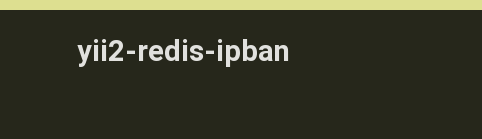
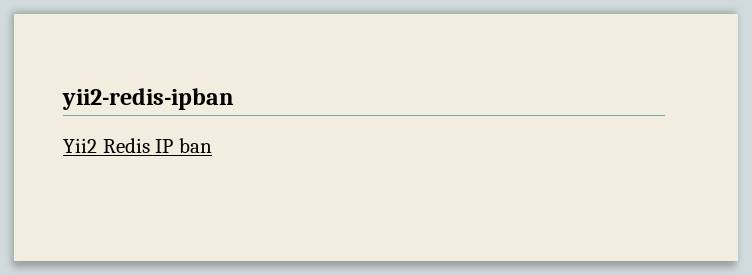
(290, 53) none -> [63,138,212,153] // Yii2 Redis IP ban

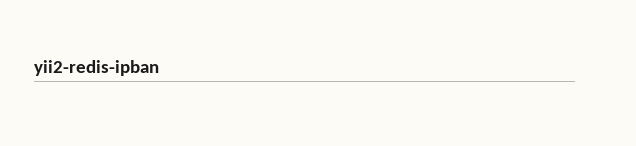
[63,138,212,153] // Yii2 Redis IP ban -> (159, 68) none

